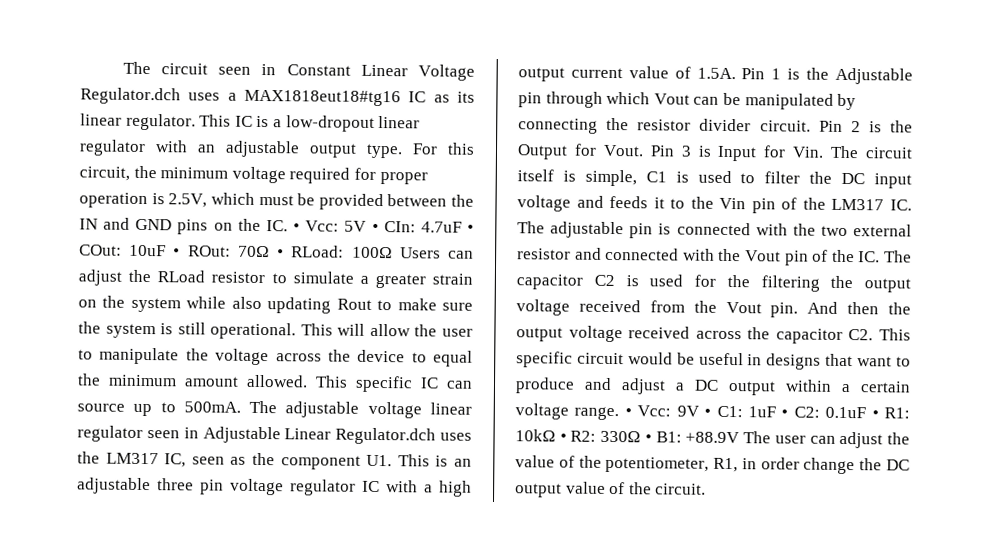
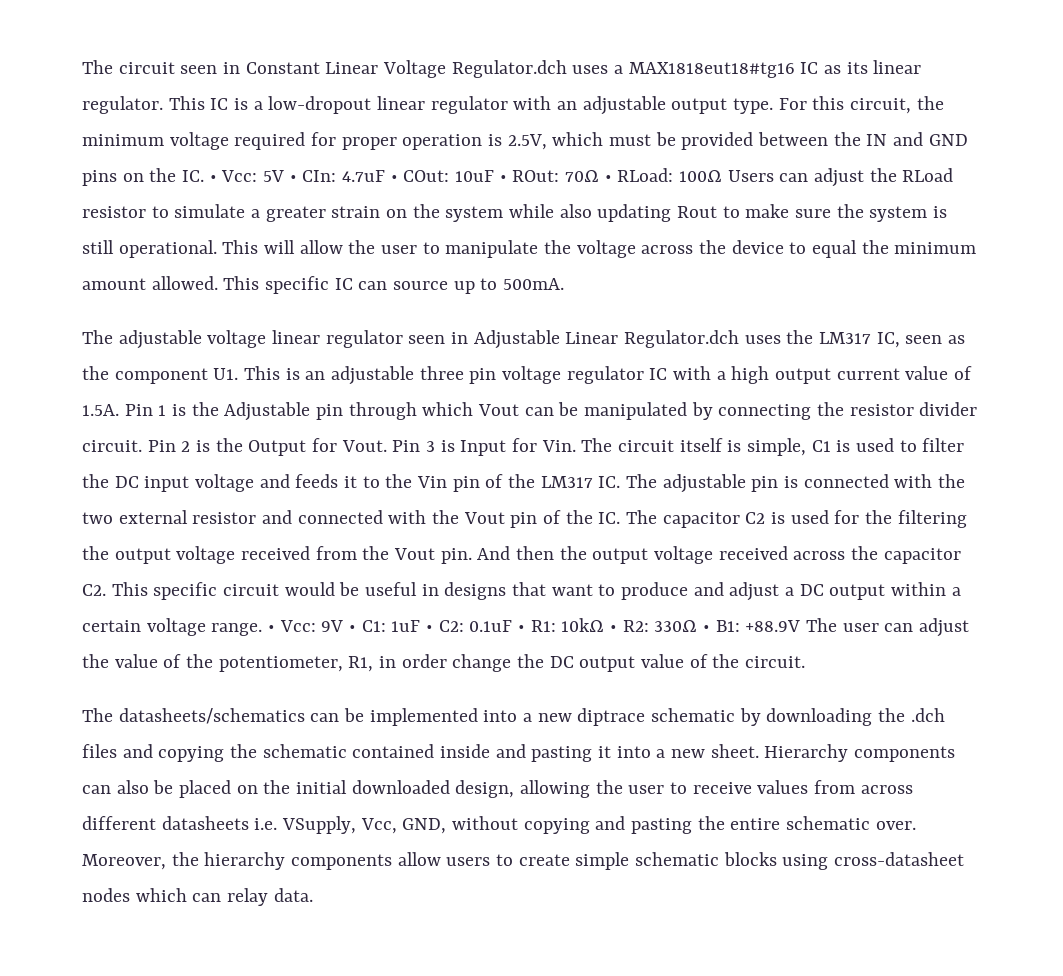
(241, 407) none -> (565, 284) //
(707, 489) none -> [82,708,945,726] [82,744,956,762] [82,780,913,798] [82,816,916,834] [82,852,965,870] [82,888,313,906] // The datasheets/schematics can be implemented into a new diptrace schematic by downloading the .dch files and copying the schematic contained inside and pasting it into a new sheet. Hierarchy components can also be placed on the initial downloaded design, allowing the user to receive values from across different datasheets i.e. VSupply, Vcc, GND, without copying and pasting the entire schematic over. Moreover, the hierarchy components allow users to create simple schematic blocks using cross-datasheet nodes which can relay data.

